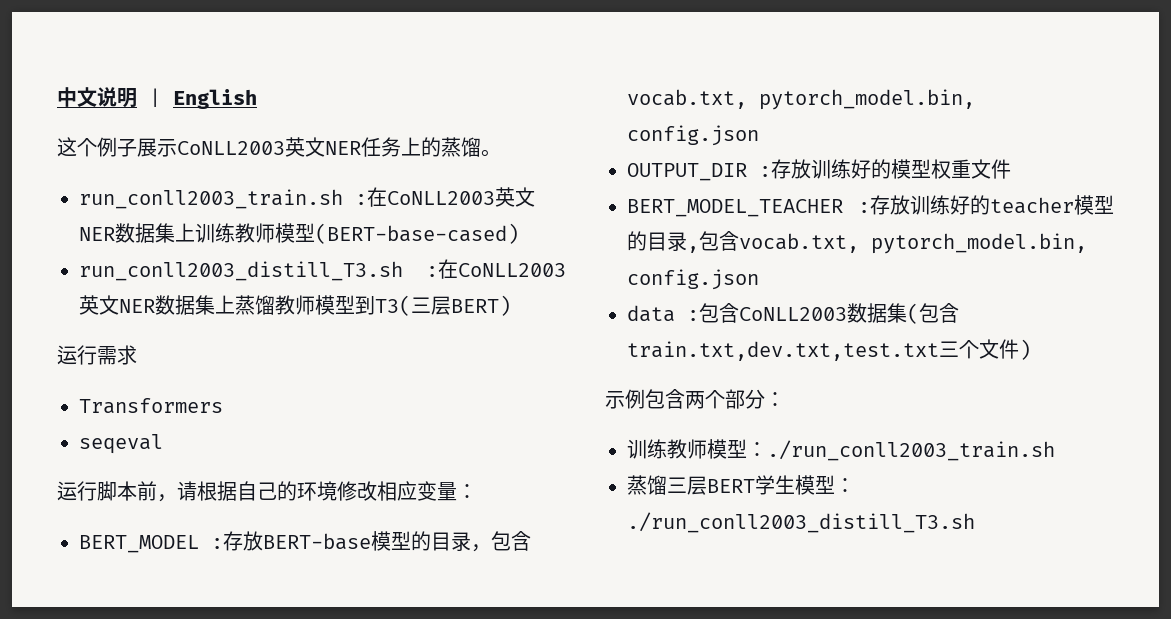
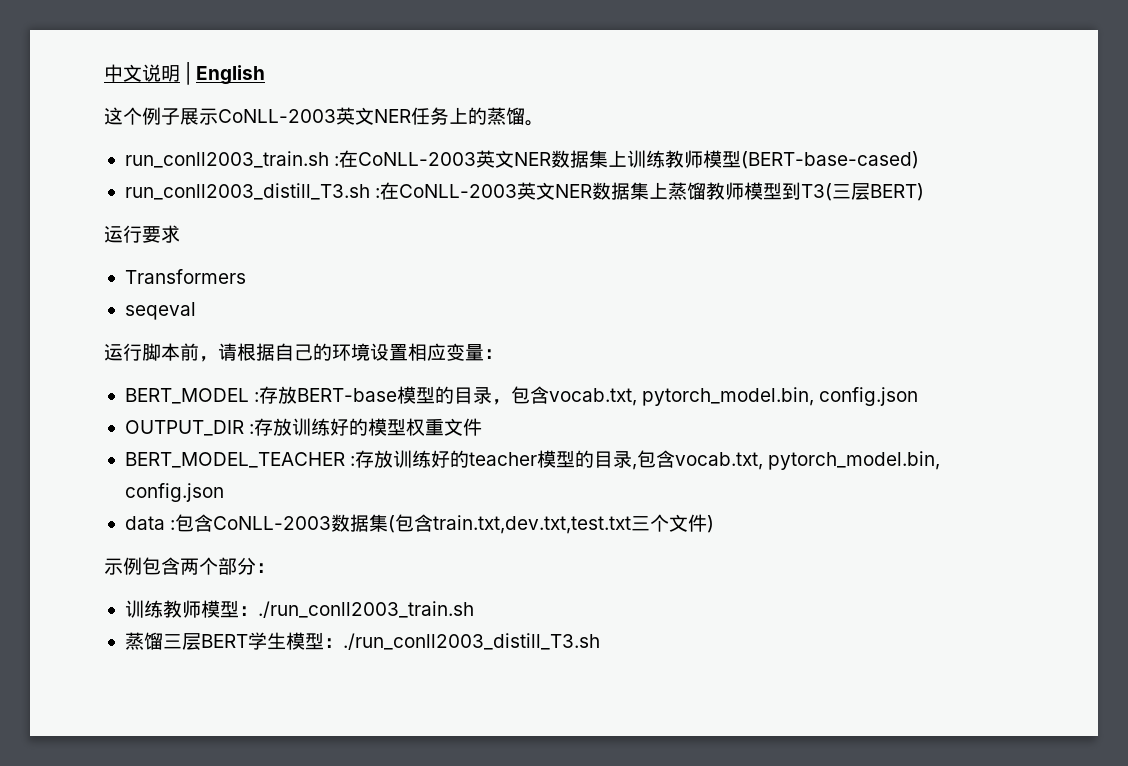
[177,141,285,155] CoNLL2003 -> [218,109,336,123] CoNLL-2003
[387,191,495,205] CoNLL2003 -> [358,152,477,166] CoNLL-2003
[458,263,566,277] CoNLL2003 -> [399,184,518,198] CoNLL-2003
[97,346,117,365] 需 -> [142,226,161,243] 要
[337,481,377,501] 修改 -> [370,343,408,361] 设置
[739,307,847,321] CoNLL2003 -> [213,516,332,530] CoNLL-2003

